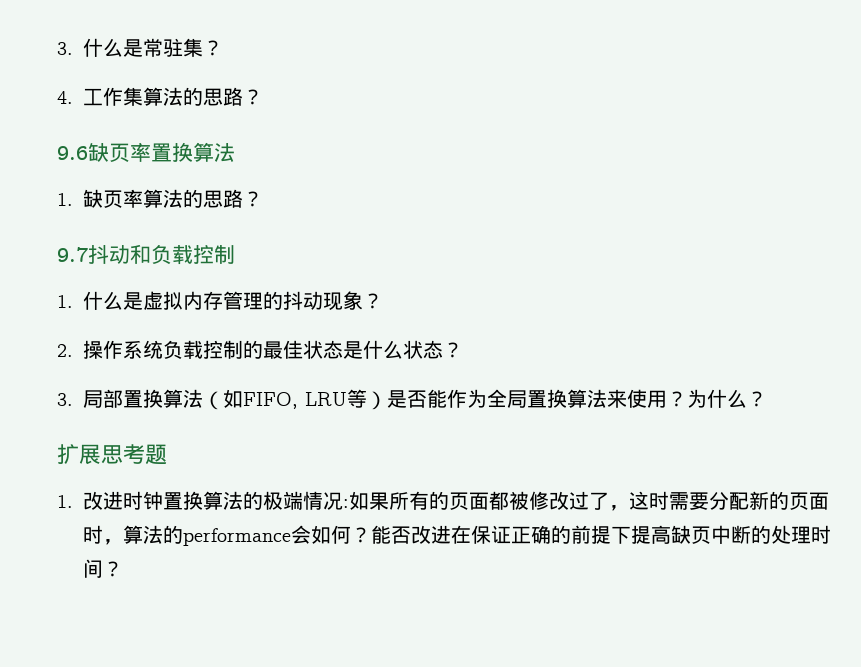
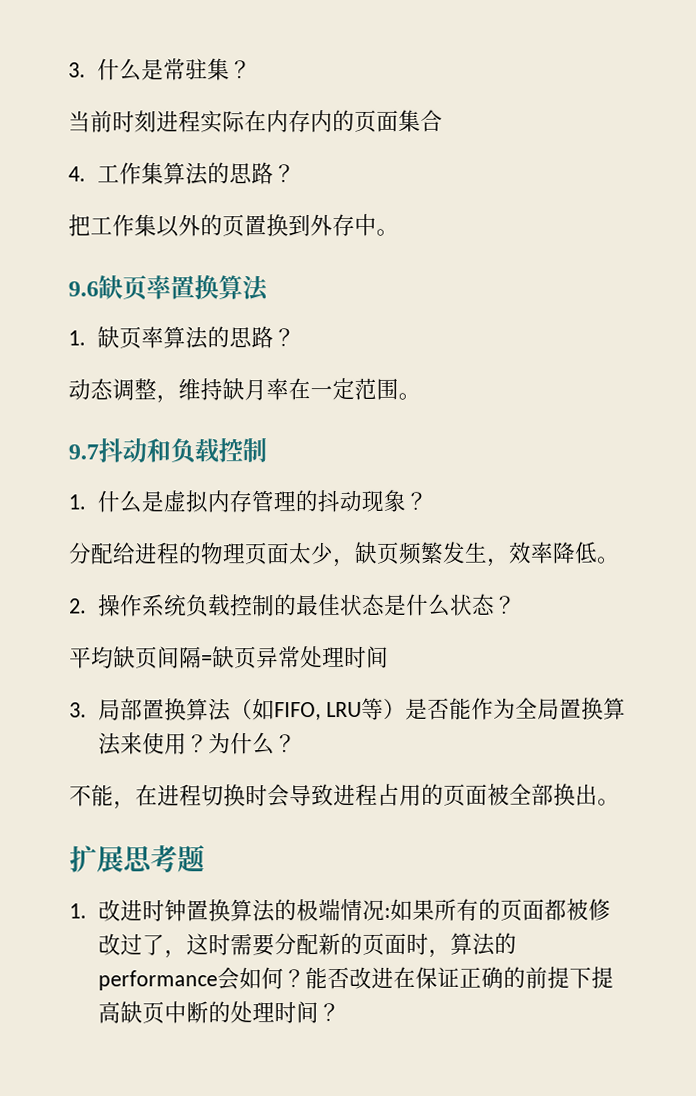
(223, 48) none -> [68,109,443,134] // 当前时刻进程实际在内存内的页面集合
(263, 97) none -> [68,213,399,238] // 把工作集以外的页置换到外存中。
(263, 199) none -> [68,377,421,404] // 动态调整，维持缺月率在一定范围。
(383, 301) none -> [68,541,620,568] // 分配给进程的物理页面太少，缺页频繁发生，效率降低。
(463, 350) none -> [69,645,389,669] // 平均缺页间隔=缺页异常处理时间
(767, 399) none -> [69,783,620,810] // 不能，在进程切换时会导致进程占用的页面被全部换出。

